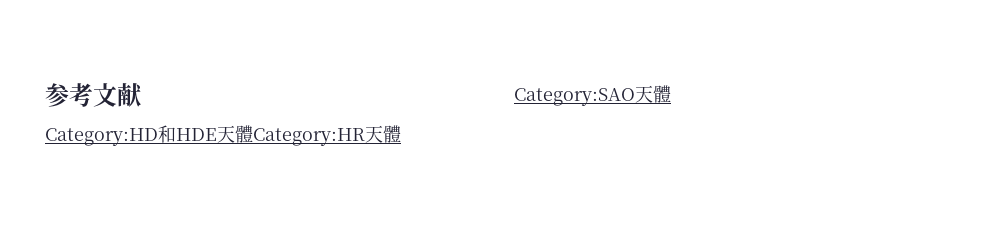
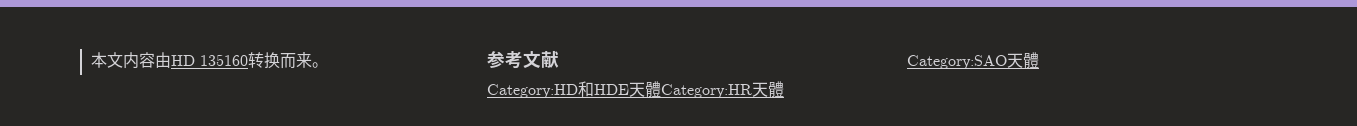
(45, 95) none -> [91,52,329,69] 本文内容由HD 135160转换而来。 //

